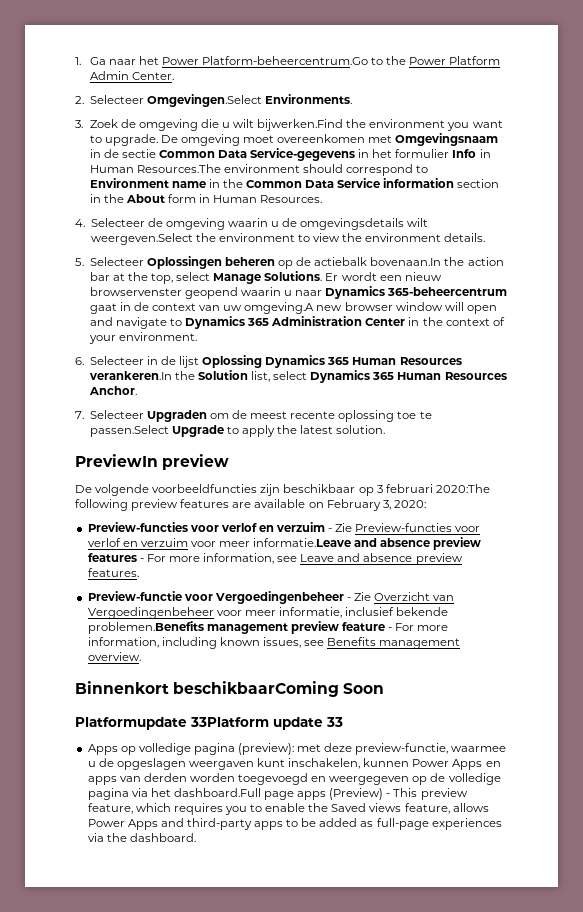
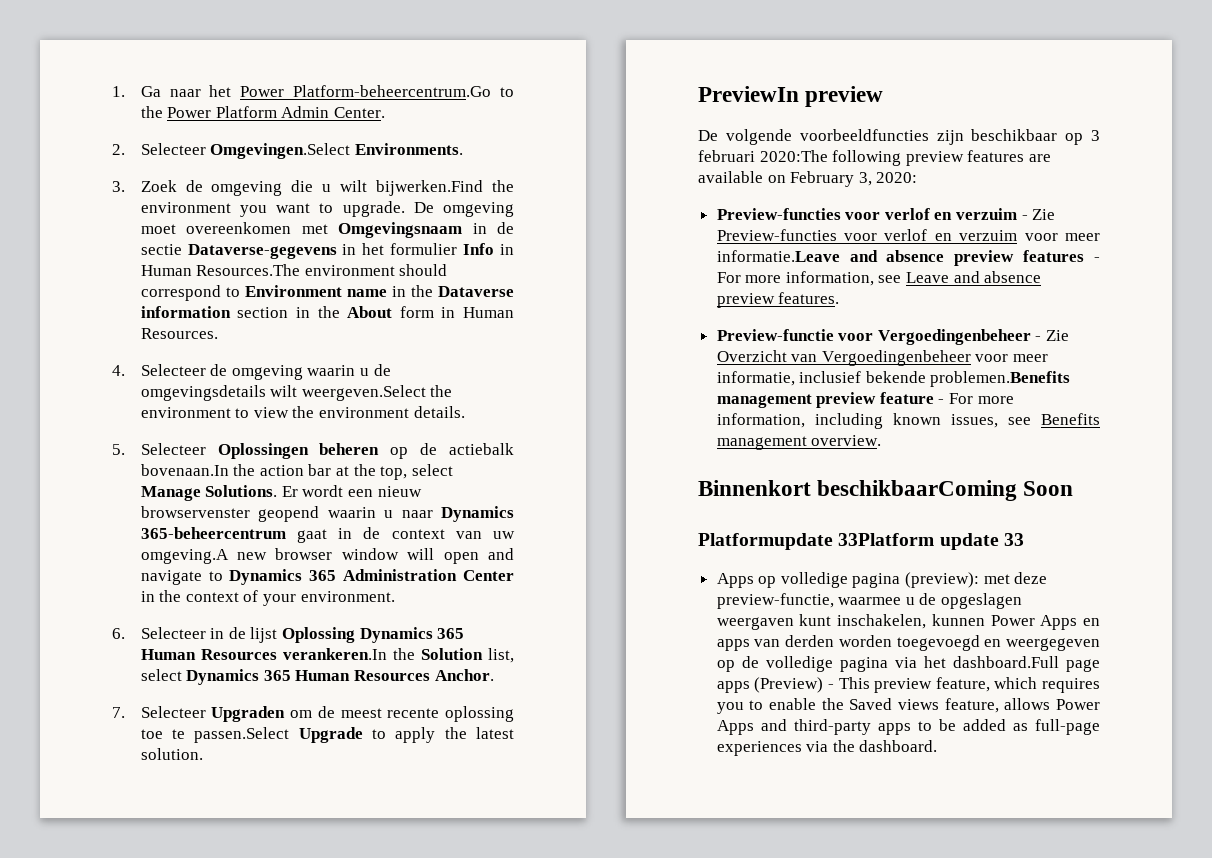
[158,148,356,161] Common Data Service-gegevens -> [187,244,337,259] Dataverse-gegevens
[245,178,381,188] Common Data Service -> [438,286,514,297] Dataverse

